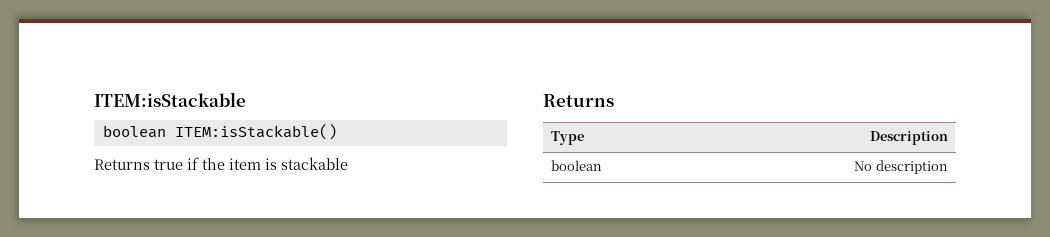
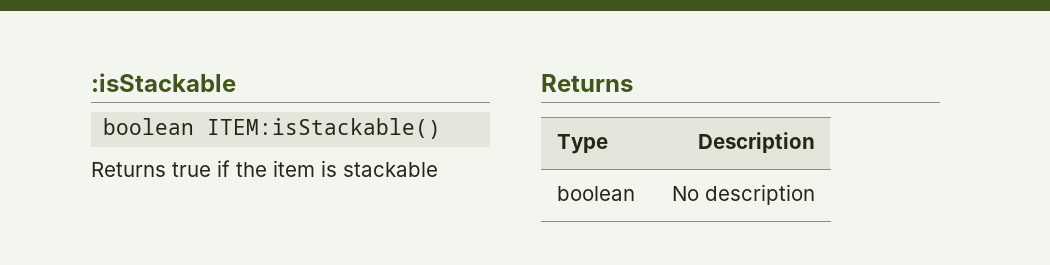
[94,92,246,107] ITEM:isStackable -> [91,73,236,92] :isStackable

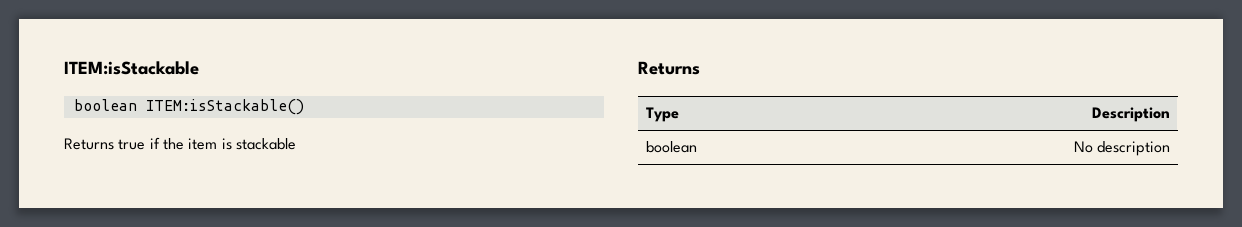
[91,73,236,92] :isStackable -> [64,61,199,75] ITEM:isStackable

